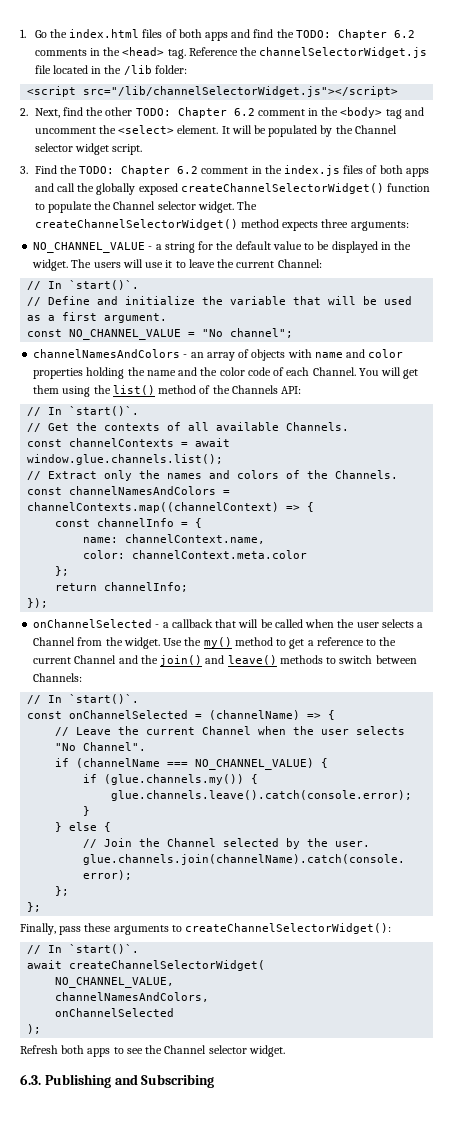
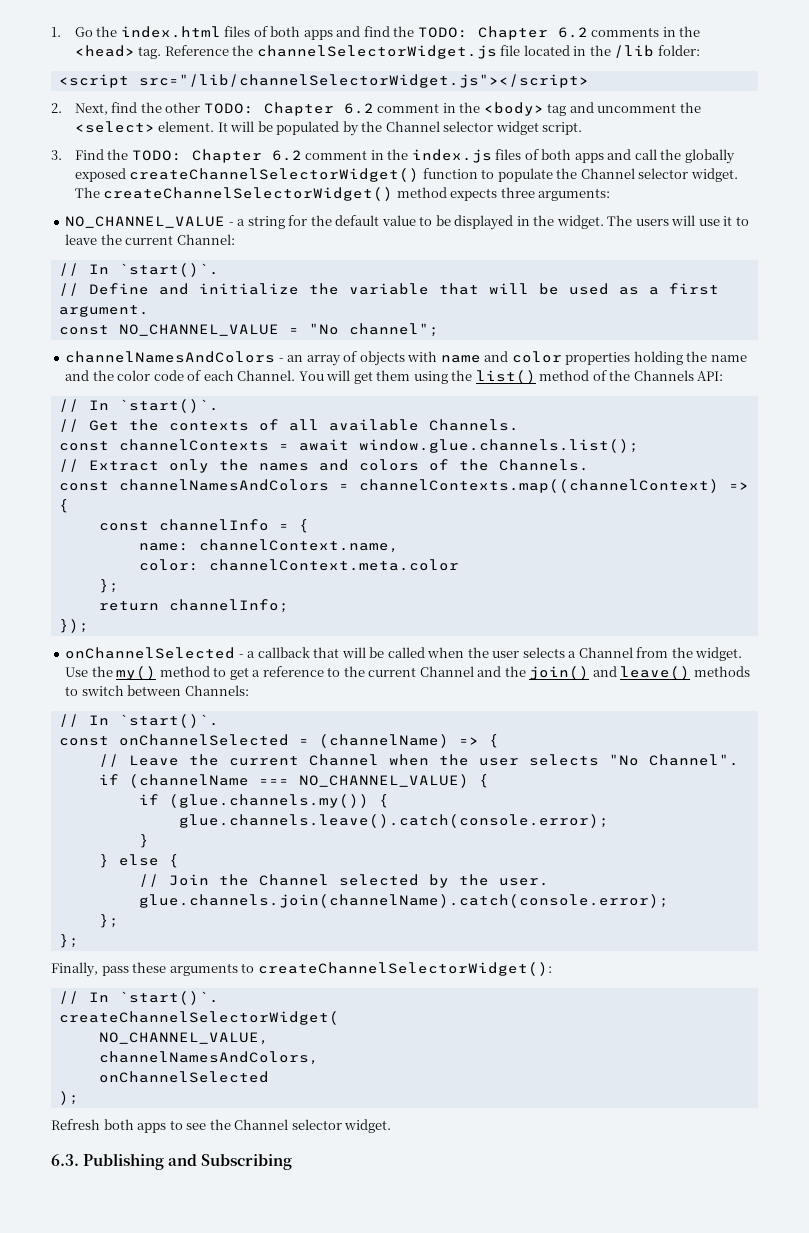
[27,960,63,969] await -> (219, 998) none

